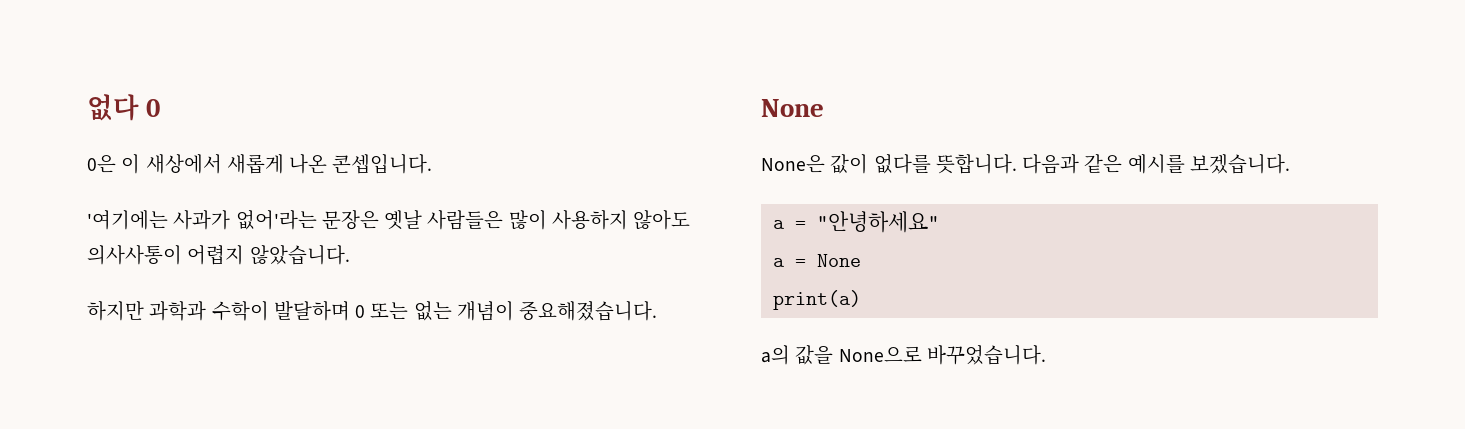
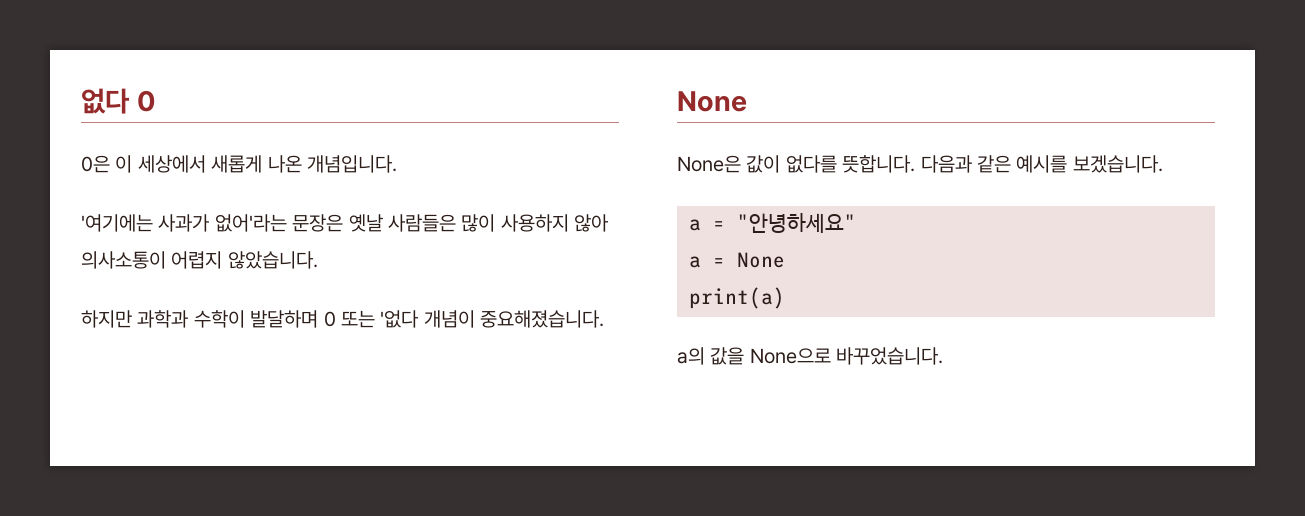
[145,154,222,174] 새상에서 -> [137,155,206,173] 세상에서
[332,154,433,174] 콘셉입니다. -> [307,155,397,173] 개념입니다.
[633,210,691,230] [87,245,182,265] 않아도 의사사통이 -> [574,214,610,232] [81,251,166,269] 않아 의사소통이
[413,301,452,321] 없는 -> [380,310,420,328] '없다

